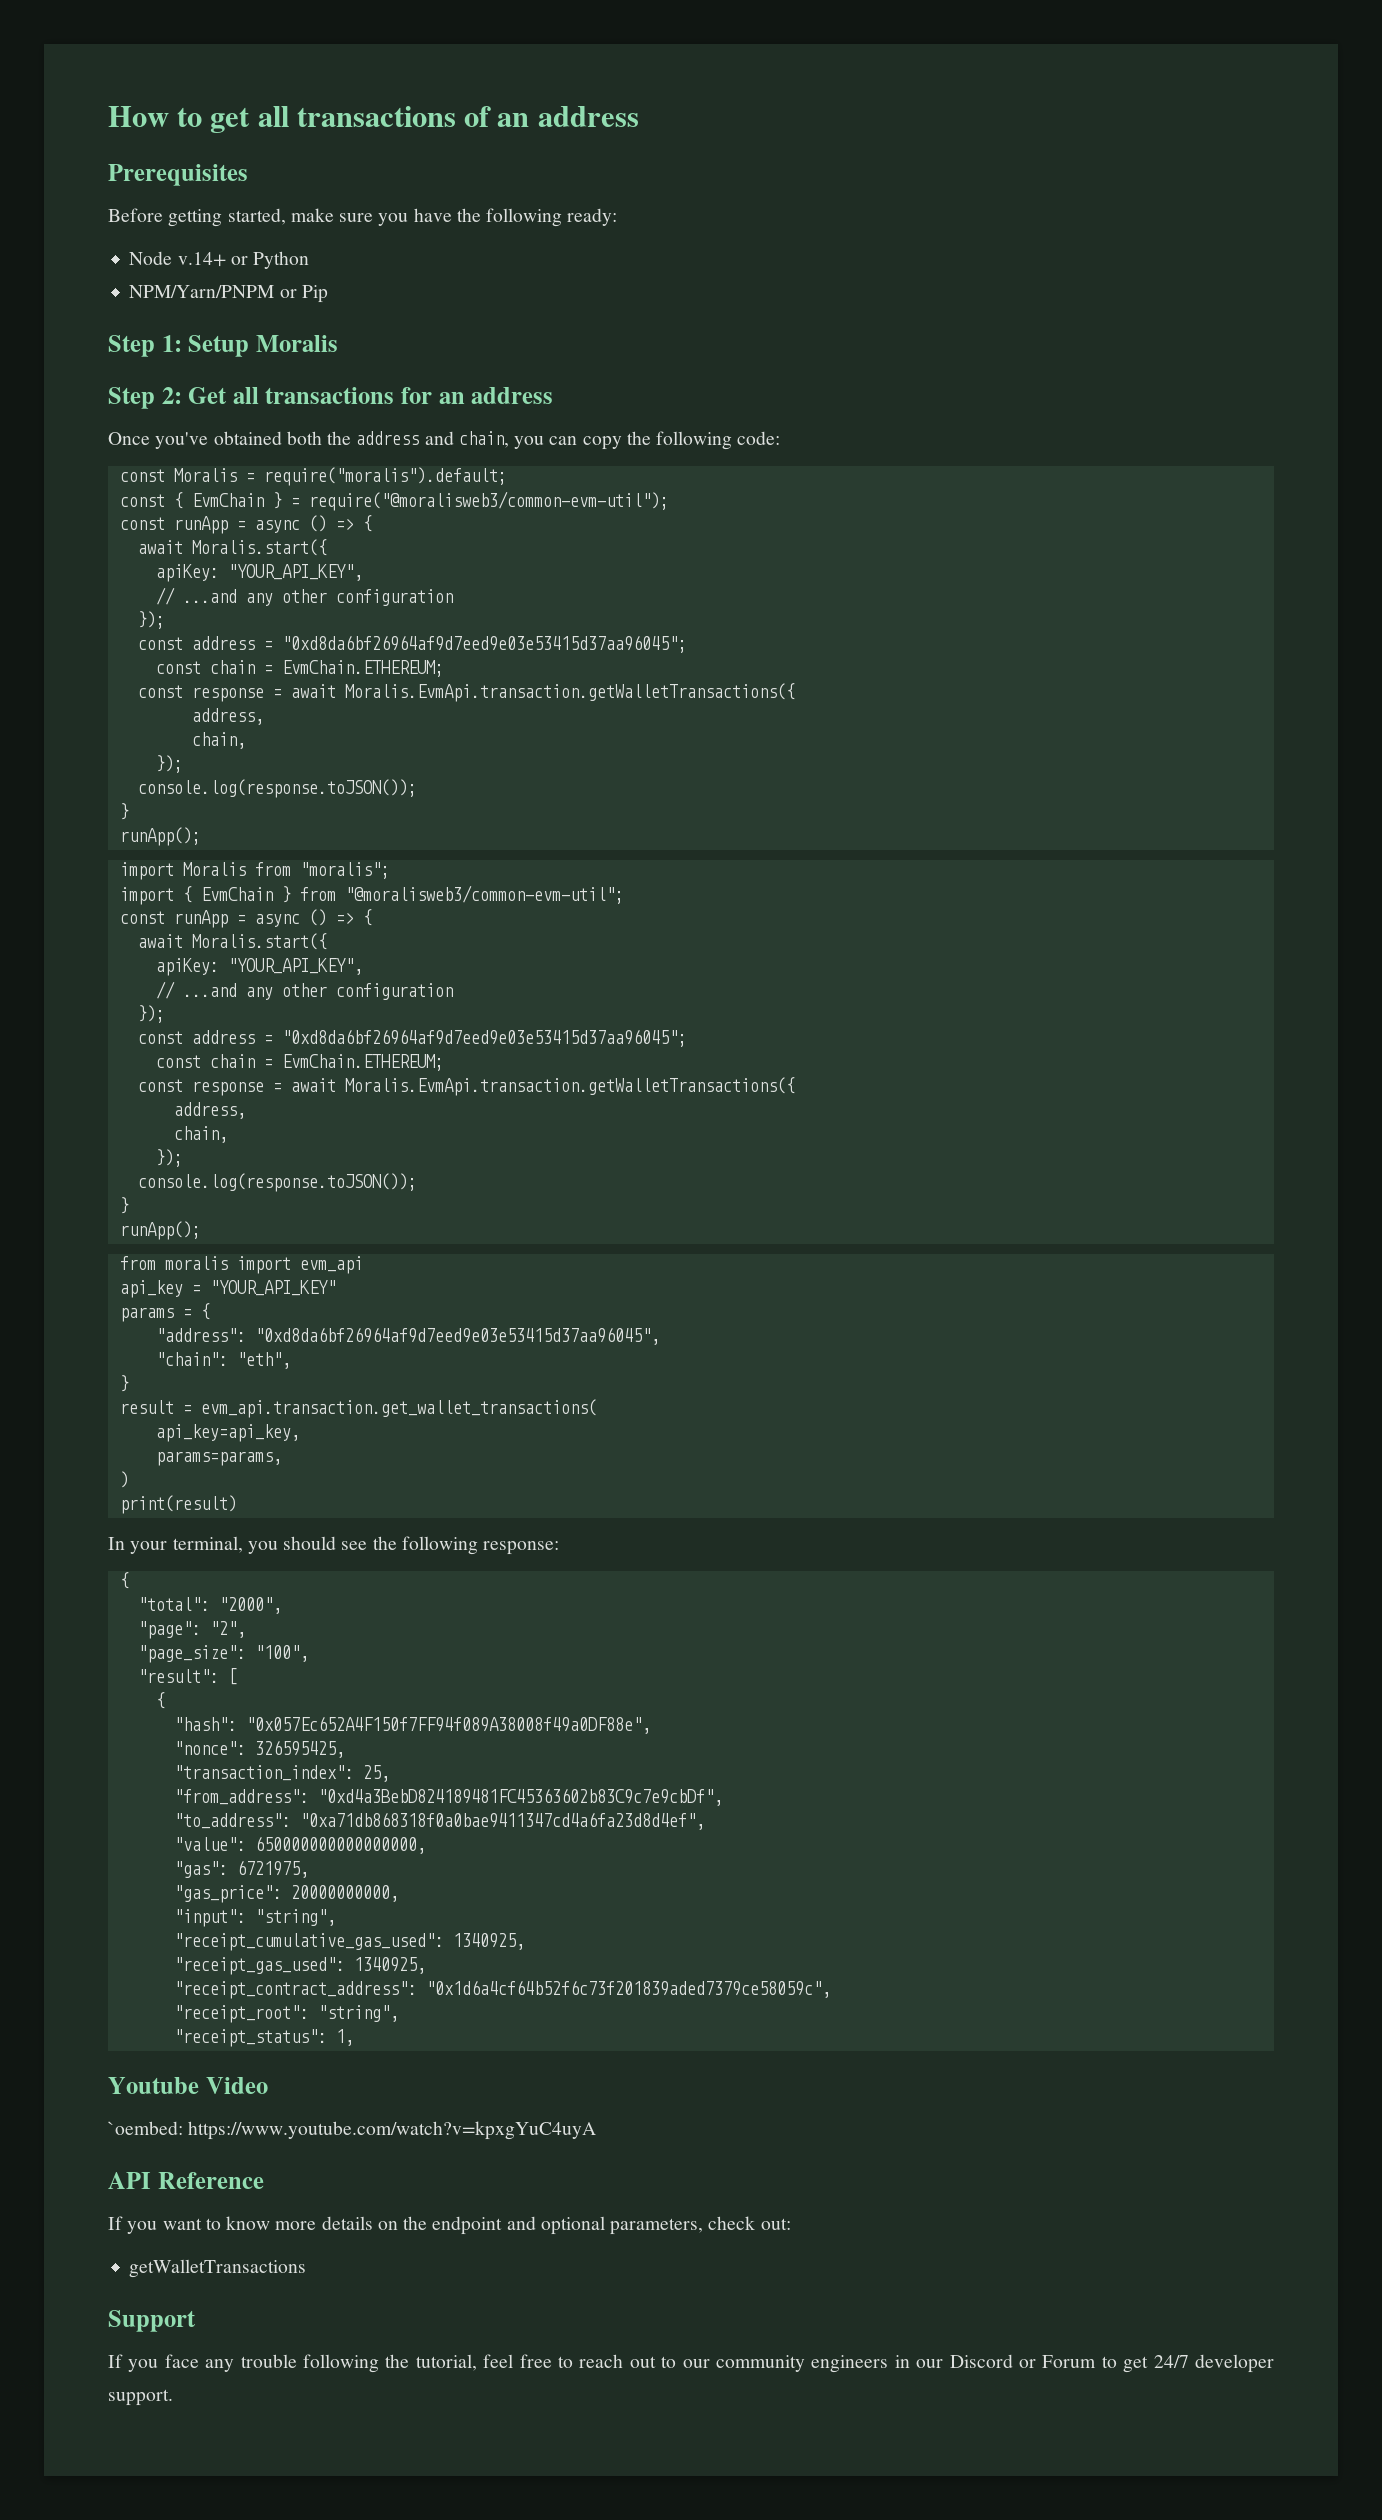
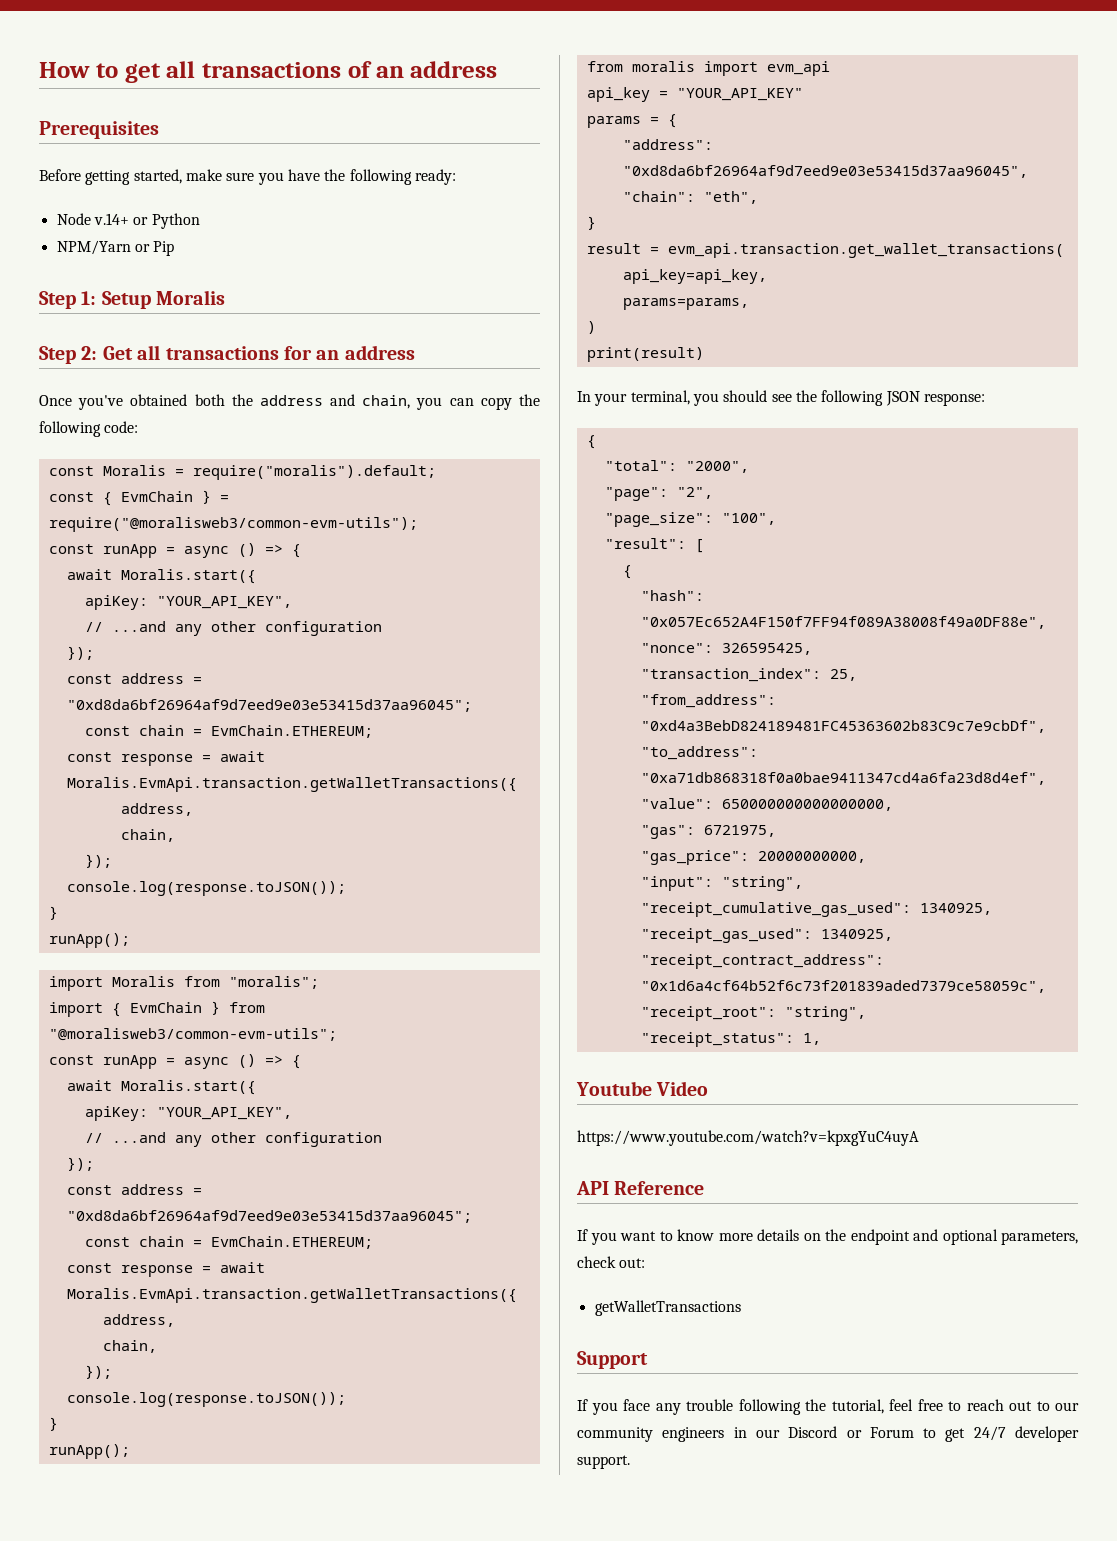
[129,285,275,298] NPM/Yarn/PNPM -> [56,240,131,255] NPM/Yarn
[308,491,669,511] require("@moralisweb3/common-evm-util"); -> [48,517,418,532] require("@moralisweb3/common-evm-utils");
[344,885,624,904] "@moralisweb3/common-evm-util"; -> [48,1028,337,1041] "@moralisweb3/common-evm-utils";
(478, 1545) none -> [885,391,920,406] JSON
[108,2121,183,2135] `oembed: -> (709, 1088) none

